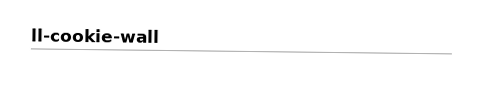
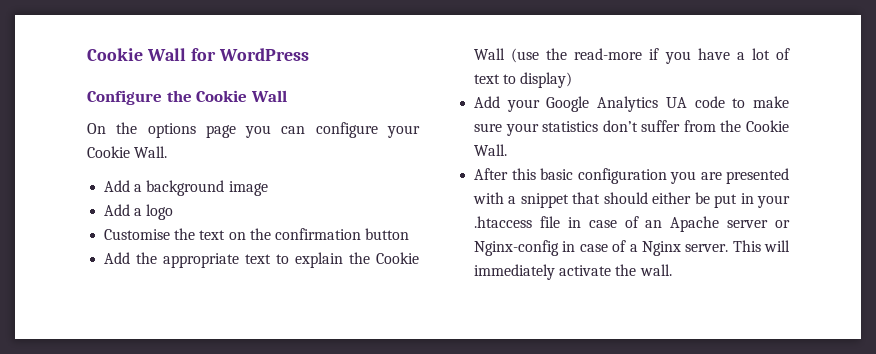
[31,28,160,43] ll-cookie-wall -> [87,48,309,61] [87,90,287,105] [87,122,420,138] [87,146,168,158] [104,180,268,196] [104,204,174,220] [104,228,410,240] [104,252,419,268] [474,48,790,64] [474,72,573,88] [474,96,789,112] [474,120,789,136] [474,144,508,156] [474,168,789,184] [473,192,790,208] [474,216,790,232] [474,240,790,256] [474,264,672,280] Cookie Wall for WordPress // Configure the Cookie Wall // On the options page you can configure your Cookie Wall. // Add a background image // Add a logo // Customise the text on the confirmation button // Add the appropriate text to explain the Cookie Wall (use the read-more if you have a lot of text to display) // Add your Google Analytics UA code to make sure your statistics don’t suffer from the Cookie Wall. // After this basic configuration you are presented with a snippet that should either be put in your .htaccess file in case of an Apache server or Nginx-config in case of a Nginx server. This will immediately activate the wall.

